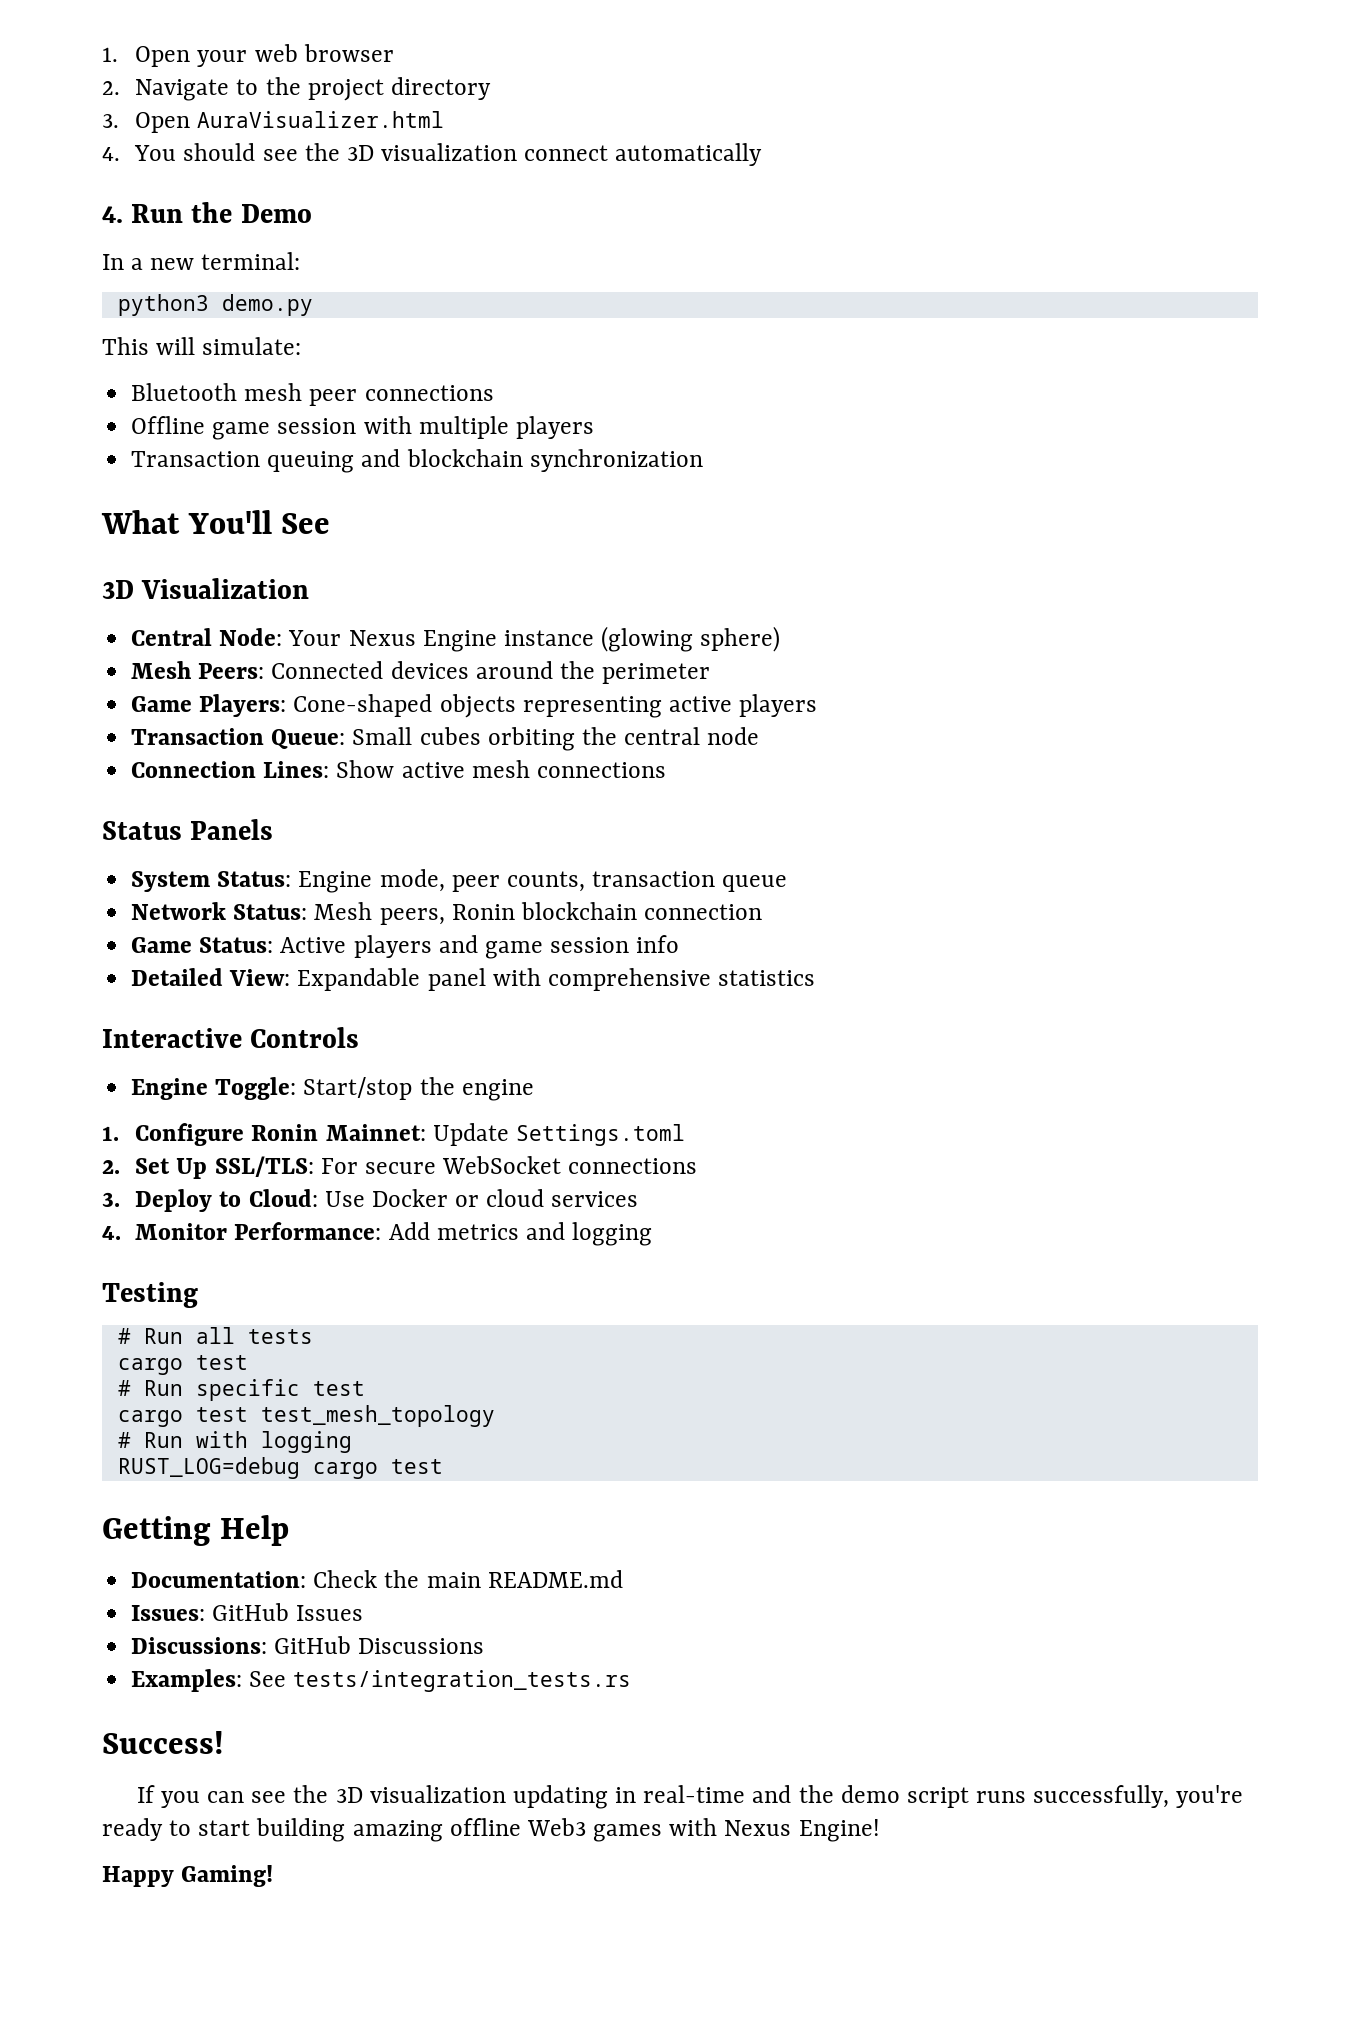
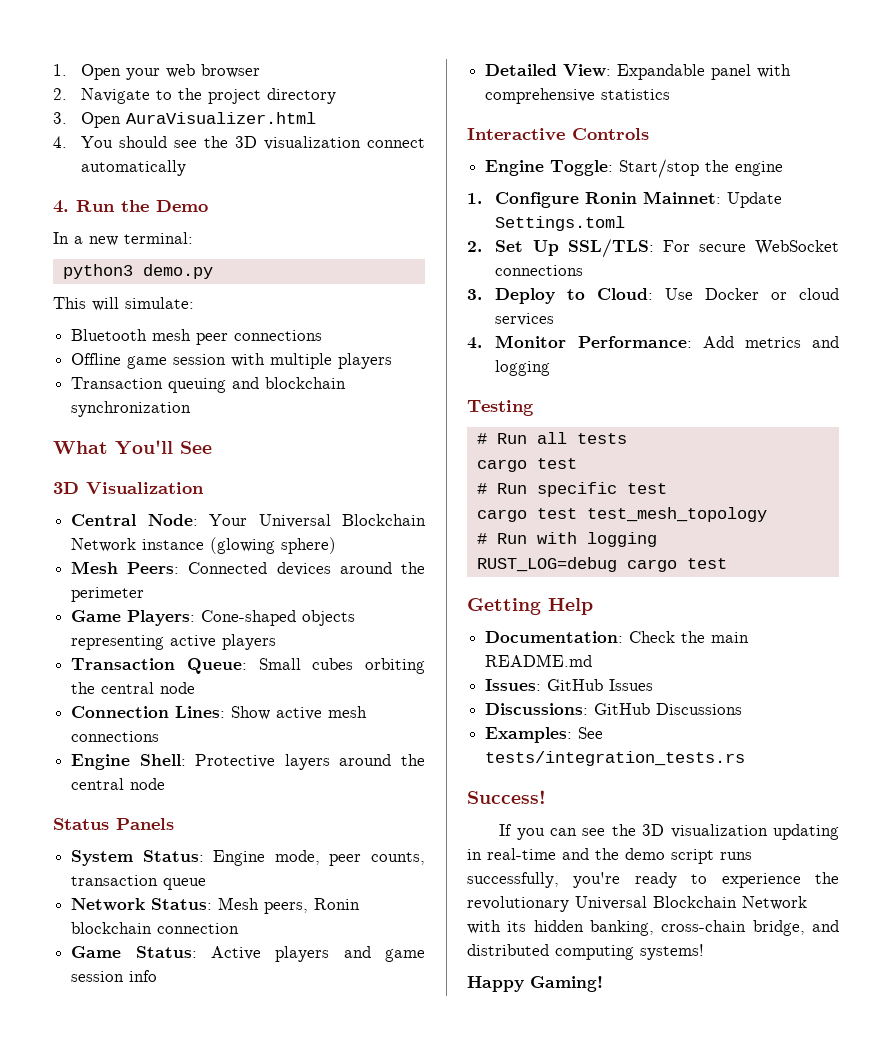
[348,630,497,652] Nexus Engine -> [258,514,426,528] [71,538,137,552] Universal Blockchain Network
(666, 770) none -> [71,754,425,770] [71,778,166,790] // Engine Shell: Protective layers around the central node
[198,1818,880,1842] start building amazing offline Web3 games with Nexus Engine! -> [721,872,839,888] [467,896,807,912] [467,920,839,936] [467,944,704,960] experience the revolutionary Universal Blockchain Network with its hidden banking, cross-chain bridge, and distributed computing systems!

